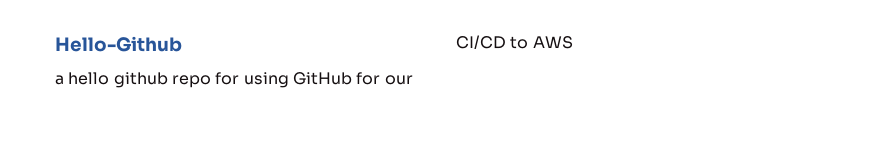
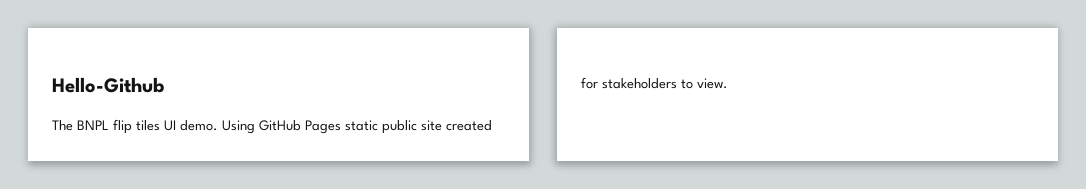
[55,72,413,88] [456,35,573,49] a hello github repo for using GitHub for our CI/CD to AWS -> [52,119,492,134] [581,77,728,89] The BNPL flip tiles UI demo. Using GitHub Pages static public site created for stakeholders to view.

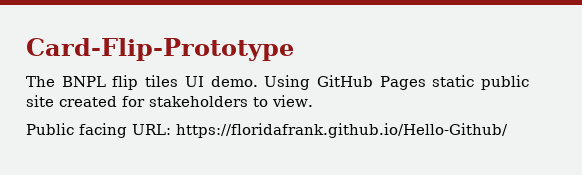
[52,77,164,93] Hello-Github -> [26,38,294,61] Card-Flip-Prototype
(728, 83) none -> [26,123,508,138] // Public facing URL: https://floridafrank.github.io/Hello-Github/

